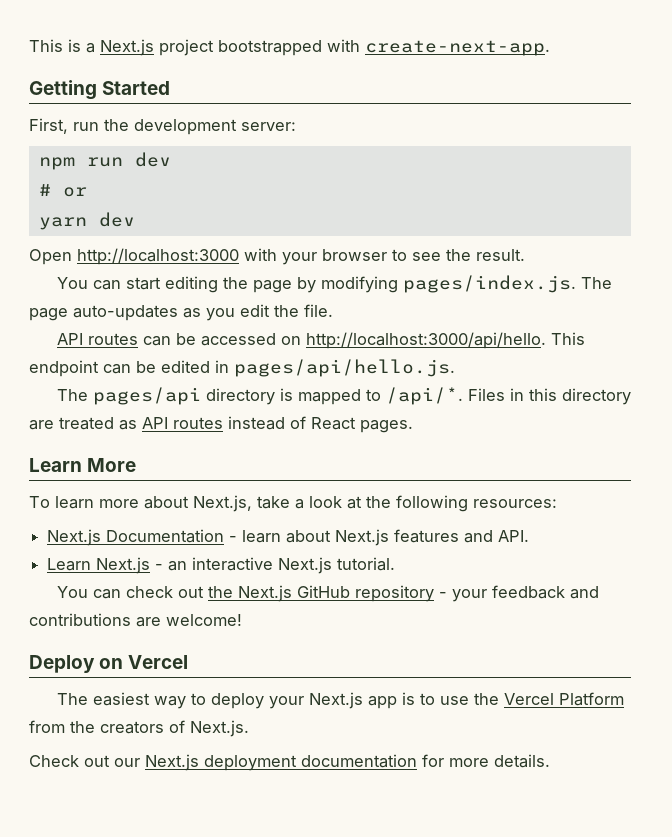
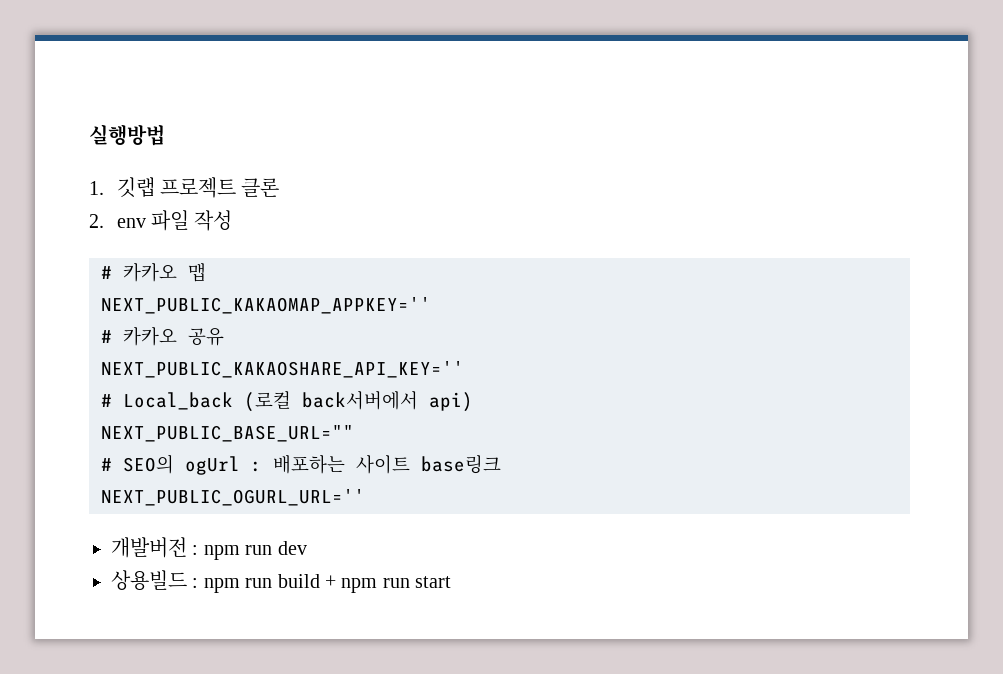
[29,39,550,56] [29,80,171,100] [29,118,296,135] [38,152,171,170] [38,184,87,197] [38,212,135,230] [29,248,525,265] [56,275,612,293] [29,304,333,321] [56,332,585,349] [29,359,455,377] [56,387,631,405] [29,416,413,433] [29,458,137,472] [29,495,557,512] [47,529,530,546] [47,557,396,574] [56,585,599,602] [29,613,242,627] [29,655,189,673] [56,692,624,709] [29,720,249,737] [29,754,550,771] This is a Next.js project bootstrapped with create-next-app. // Getting Started // First, run the development server: // npm run dev // # or // yarn dev // Open http://localhost:3000 with your browser to see the result. // You can start editing the page by modifying pages/index.js. The page auto-updates as you edit the file. // API routes can be accessed on http://localhost:3000/api/hello. This endpoint can be edited in pages/api/hello.js. // The pages/api directory is mapped to /api/*. Files in this directory are treated as API routes instead of React pages. // Learn More // To learn more about Next.js, take a look at the following resources: // Next.js Documentation - learn about Next.js features and API. // Learn Next.js - an interactive Next.js tutorial. // You can check out the Next.js GitHub repository - your feedback and contributions are welcome! // Deploy on Vercel // The easiest way to deploy your Next.js app is to use the Vercel Platform from the creators of Next.js. // Check out our Next.js deployment documentation for more details. -> [89,124,165,146] [89,177,280,198] [89,210,233,231] [101,263,206,282] [101,297,431,314] [101,327,224,346] [101,361,464,378] [101,391,473,412] [101,425,354,442] [101,454,501,475] [101,489,365,506] [111,537,307,560] [111,570,452,593] 실행방법 // 1. 깃랩 프로젝트 클론 // 2. env 파일 작성 // # 카카오 맵 // NEXT_PUBLIC_KAKAOMAP_APPKEY='' // # 카카오 공유 // NEXT_PUBLIC_KAKAOSHARE_API_KEY='' // # Local_back (로컬 back서버에서 api) // NEXT_PUBLIC_BASE_URL="" // # SEO의 ogUrl : 배포하는 사이트 base링크 // NEXT_PUBLIC_OGURL_URL='' // 개발버전 : npm run dev // 상용빌드 : npm run build + npm run start

